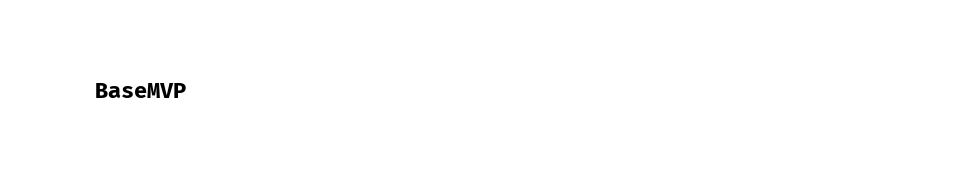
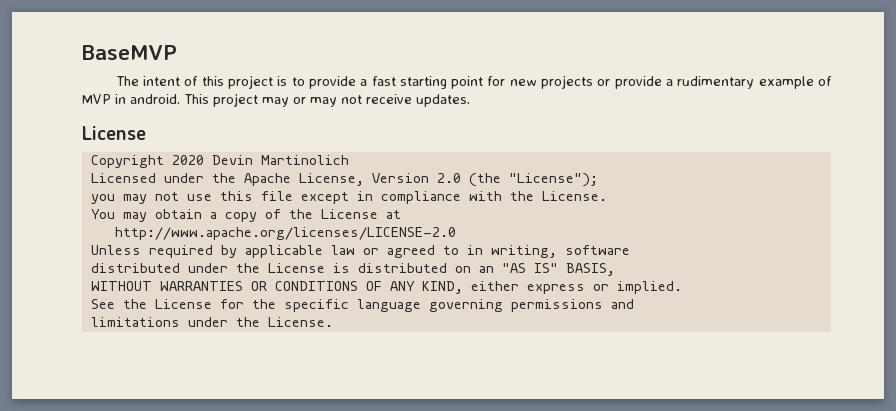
(186, 90) none -> [115,75,833,89] [82,93,470,107] [82,126,146,140] [90,155,349,168] [90,173,598,187] [90,191,607,204] [90,209,401,222] [114,227,456,240] [90,245,630,258] [90,263,615,276] [90,281,682,294] [90,299,634,312] [90,317,333,327] // The intent of this project is to provide a fast starting point for new projects or provide a rudimentary example of MVP in android. This project may or may not receive updates. // License // Copyright 2020 Devin Martinolich // Licensed under the Apache License, Version 2.0 (the "License"); // you may not use this file except in compliance with the License. // You may obtain a copy of the License at // http://www.apache.org/licenses/LICENSE-2.0 // Unless required by applicable law or agreed to in writing, software // distributed under the License is distributed on an "AS IS" BASIS, // WITHOUT WARRANTIES OR CONDITIONS OF ANY KIND, either express or implied. // See the License for the specific language governing permissions and // limitations under the License.

